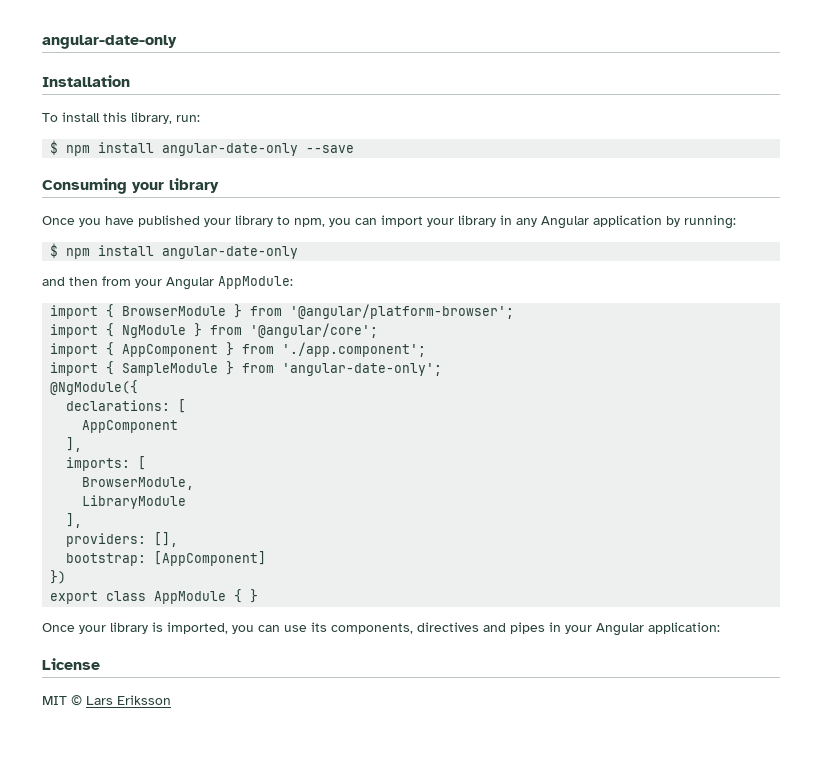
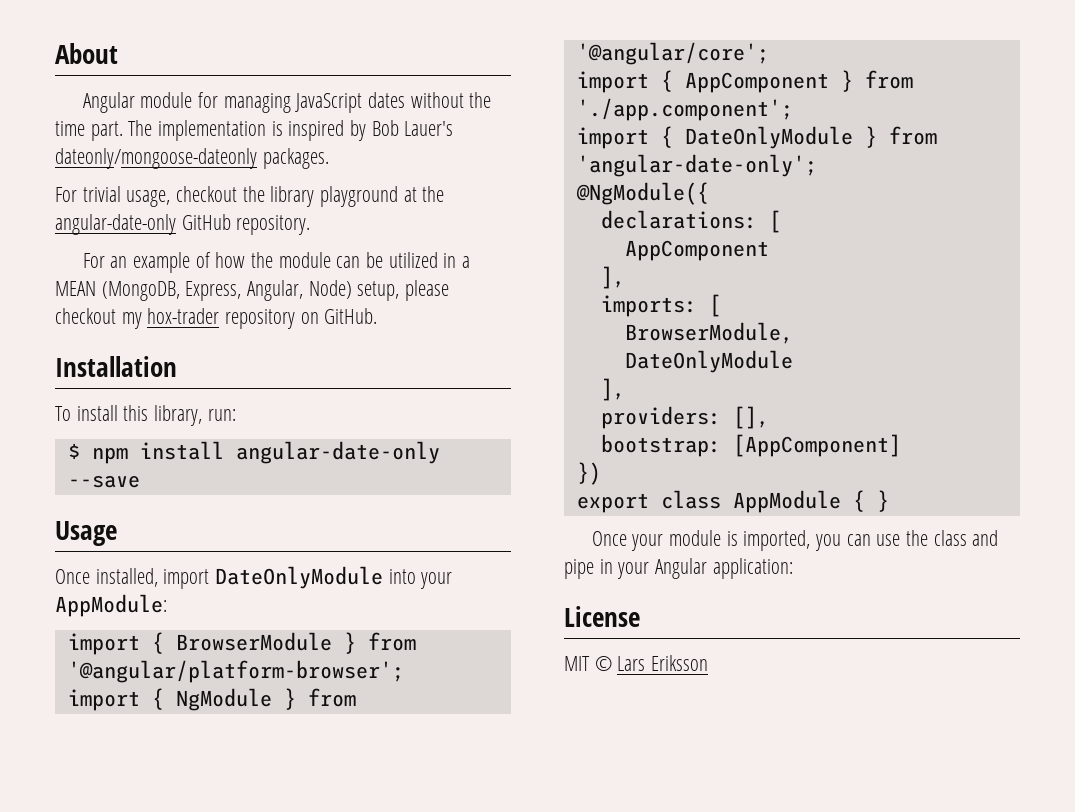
[42,35,177,49] angular-date-only -> [55,43,118,64] [82,92,492,113] [55,120,454,141] [55,148,329,169] [55,186,445,207] [55,214,311,235] [82,252,471,273] [55,280,450,301] [55,308,378,329] About // Angular module for managing JavaScript dates without the time part. The implementation is inspired by Bob Lauer's dateonly/mongoose-dateonly packages. // For trivial usage, checkout the library playground at the angular-date-only GitHub repository. // For an example of how the module can be utilized in a MEAN (MongoDB, Express, Angular, Node) setup, please checkout my hox-trader repository on GitHub.
[42,178,219,194] [42,215,736,229] [50,243,299,259] [42,276,214,290] Consuming your library // Once you have published your library to npm, you can import your library in any Angular application by running: // $ npm install angular-date-only // and then from your Angular -> [55,521,117,546] [55,566,453,589] Usage // Once installed, import DateOnlyModule into your
[122,363,219,376] SampleModule -> [684,126,853,149] DateOnlyModule
[82,495,187,509] LibraryModule -> [624,350,793,373] DateOnlyModule
[110,622,148,634] library -> [669,530,722,546] module
[311,622,545,634] its components, directives and pipes -> [906,530,999,546] [564,559,594,579] the class and pipe

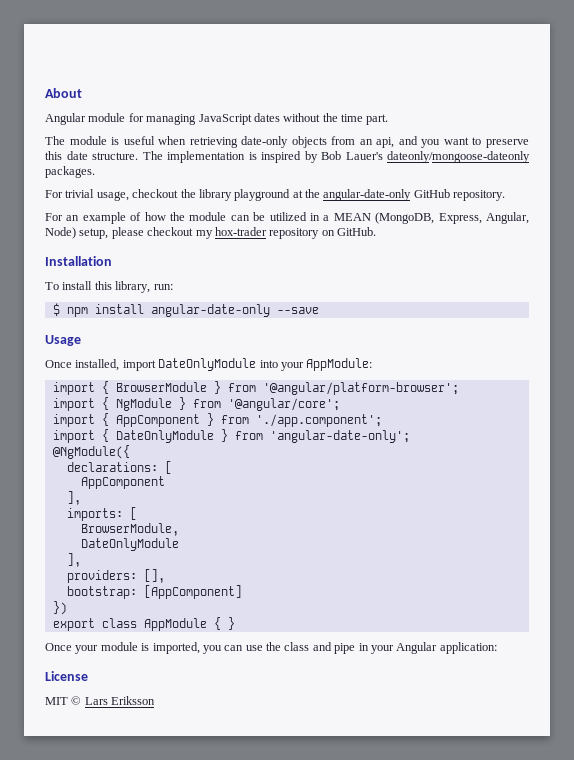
(123, 131) none -> [45,136,530,148] [45,151,138,160] // The module is useful when retrieving date-only objects from an api, and you want to preserve this date structure.

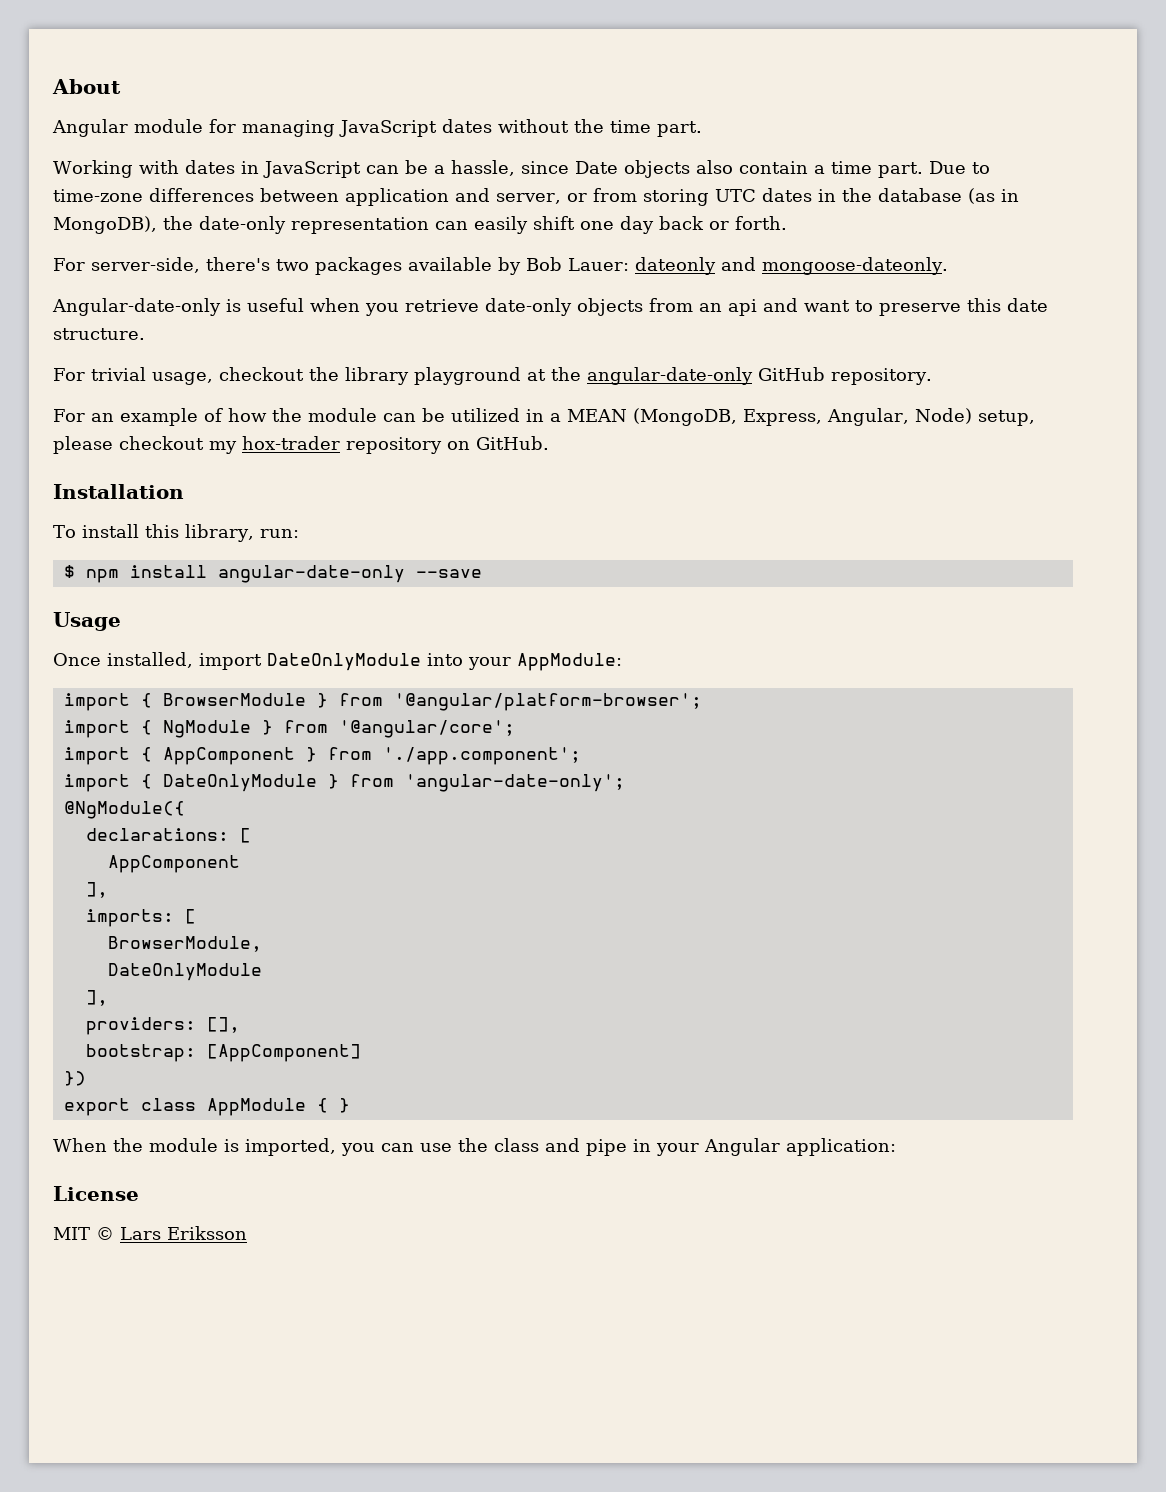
[45,136,107,145] The module -> [53,160,990,178] [53,188,1019,206] [53,216,787,234] [53,257,948,275] [52,298,221,316] Working with dates in JavaScript can be a hassle, since Date objects also contain a time part. Due to time-zone differences between application and server, or from storing UTC dates in the database (as in MongoDB), the date-only representation can easily shift one day back or forth. // For server-side, there's two packages available by Bob Lauer: dateonly and mongoose-dateonly. // Angular-date-only
[189,137,238,148] retrieving -> [365,299,479,316] you retrieve
[376,136,441,148] api, and you -> [728,298,798,316] api and
[142,151,530,163] [45,166,95,178] The implementation is inspired by Bob Lauer's dateonly/mongoose-dateonly packages. -> (145, 334) none
[45,643,99,654] Once your -> [53,1138,143,1152] When the

